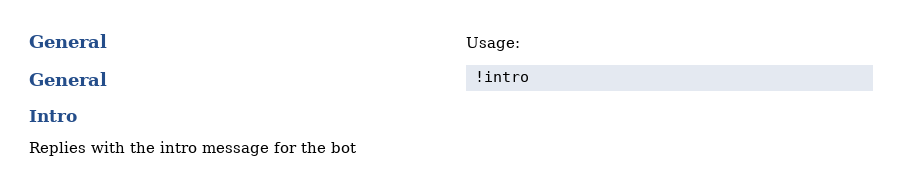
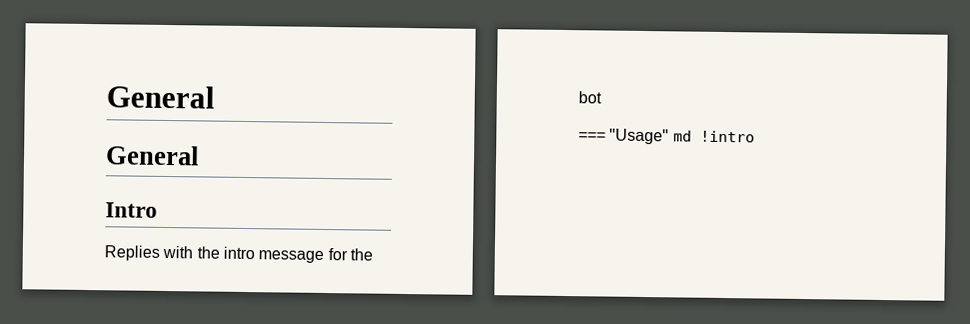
[466,37,520,51] Usage: // -> [578,128,692,145] === "Usage" md

